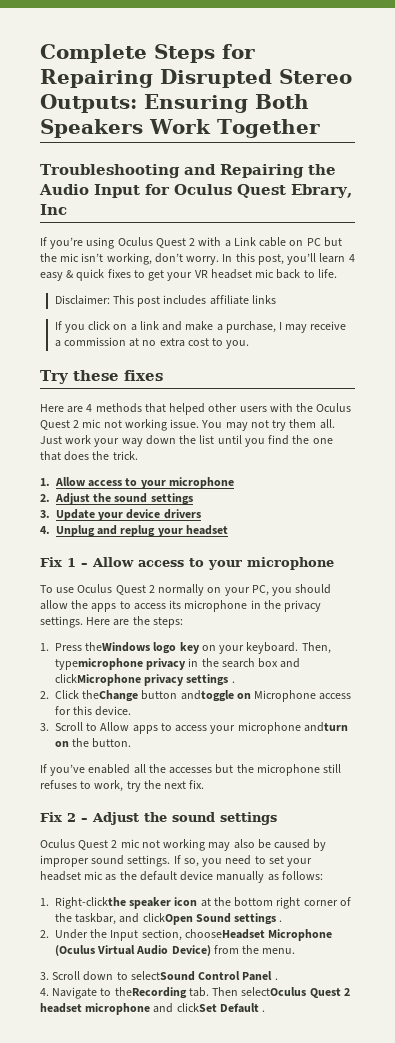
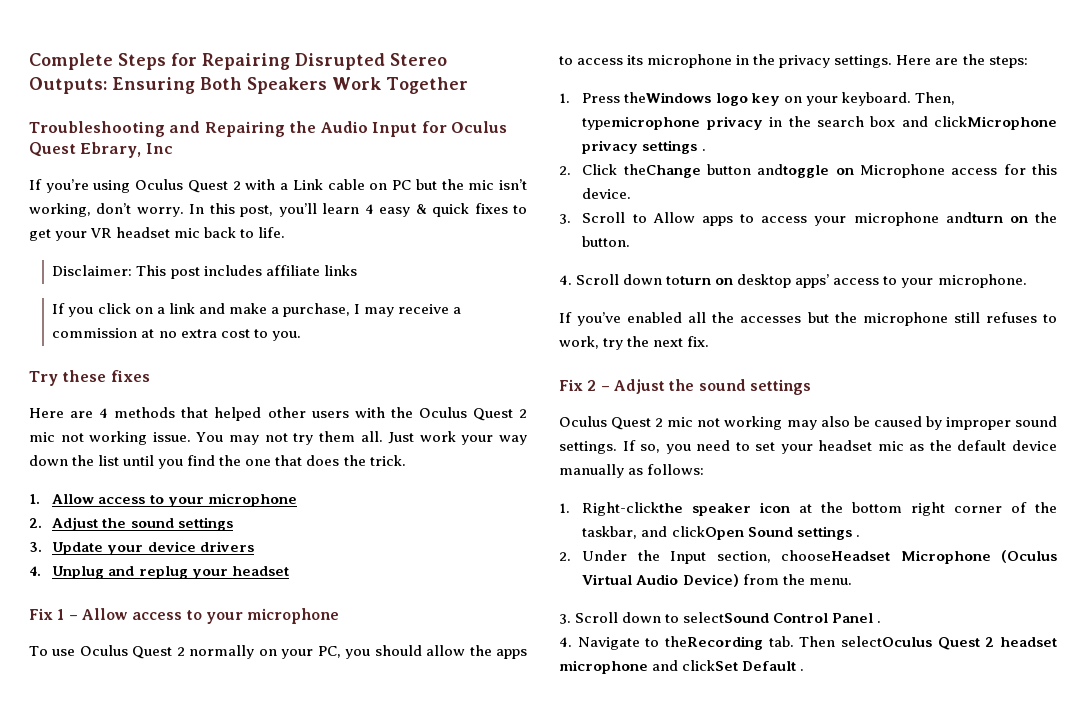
(132, 743) none -> [559,274,1027,288] // 4. Scroll down toturn on desktop apps’ access to your microphone.

